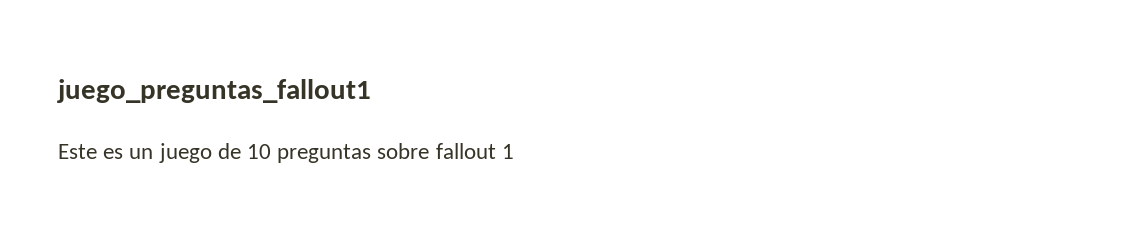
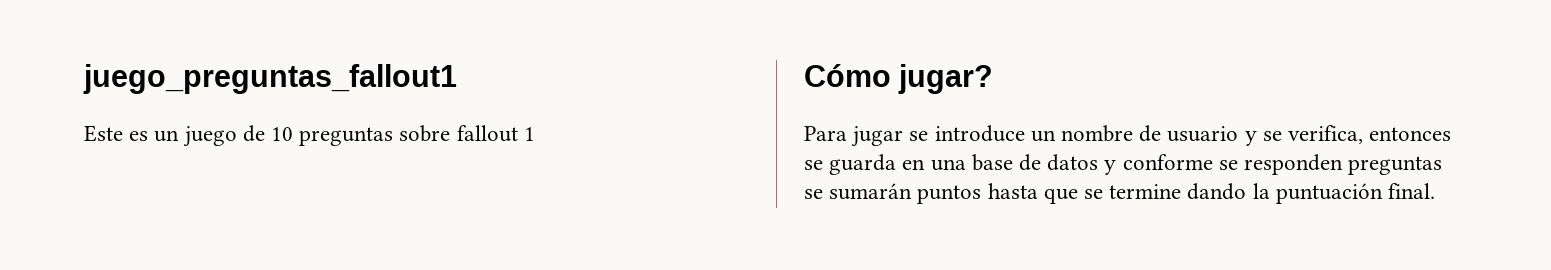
(514, 151) none -> [804,64,994,94] [804,125,1452,147] [804,154,1443,175] [804,183,1436,204] // Cómo jugar? // Para jugar se introduce un nombre de usuario y se verifica, entonces se guarda en una base de datos y conforme se responden preguntas se sumarán puntos hasta que se termine dando la puntuación final.

